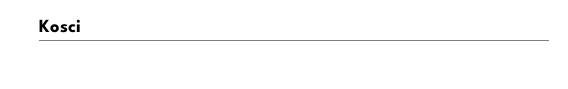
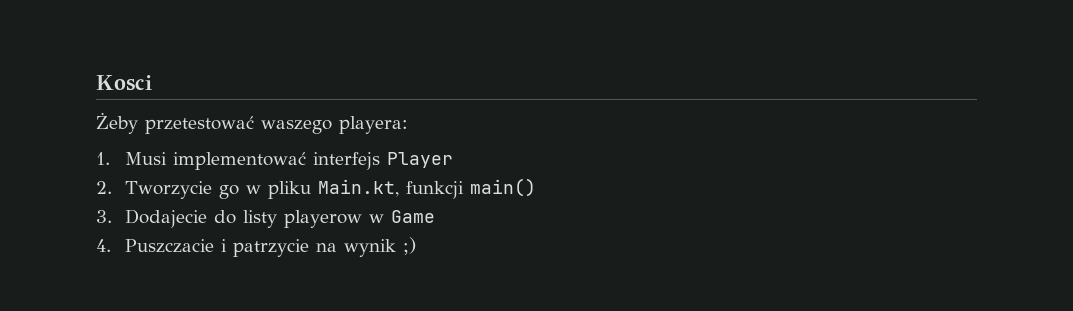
(81, 26) none -> [96,112,408,134] [96,152,453,170] [96,178,536,199] [96,209,435,228] [96,237,416,257] // Żeby przetestować waszego playera: // 1. Musi implementować interfejs Player // 2. Tworzycie go w pliku Main.kt, funkcji main() // 3. Dodajecie do listy playerow w Game // 4. Puszczacie i patrzycie na wynik ;)

